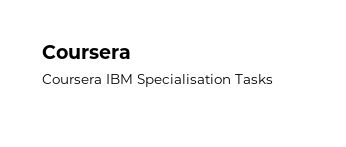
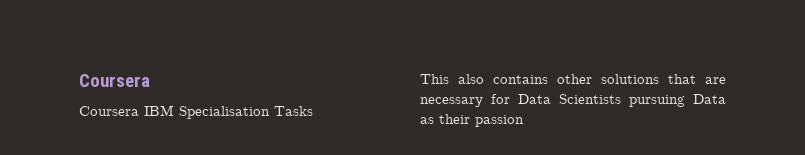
(273, 79) none -> [420,74,726,84] [420,94,726,107] [420,114,524,127] // This also contains other solutions that are necessary for Data Scientists pursuing Data as their passion

